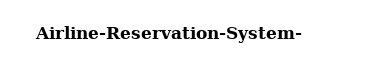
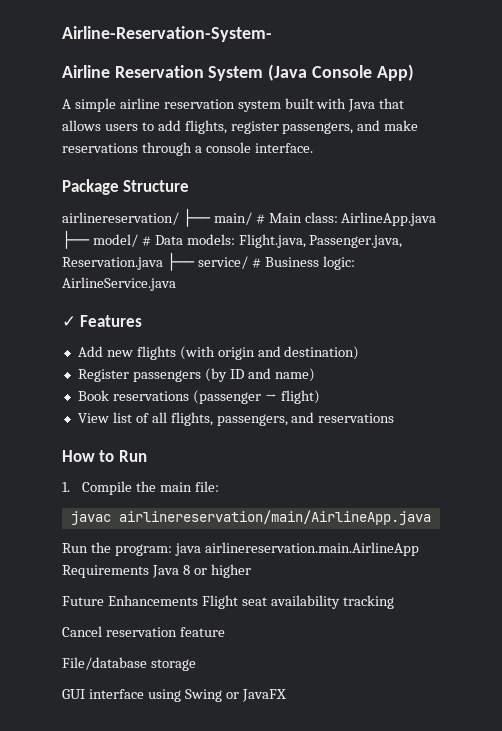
(302, 34) none -> [62,64,414,81] [62,98,405,112] [62,120,419,134] [62,142,313,156] [62,179,190,195] [62,208,437,227] [62,230,403,249] [62,252,355,271] [62,277,176,291] [62,315,143,327] [77,346,360,360] [77,368,315,382] [77,390,320,404] [77,412,395,426] [62,450,147,462] [62,481,219,495] [70,510,431,525] [62,542,419,556] [62,564,251,578] [62,595,394,609] [62,626,225,637] [62,657,196,671] [62,689,286,702] // Airline Reservation System (Java Console App) // A simple airline reservation system built with Java that allows users to add flights, register passengers, and make reservations through a console interface. // Package Structure // airlinereservation/ ├── main/ # Main class: AirlineApp.java ├── model/ # Data models: Flight.java, Passenger.java, Reservation.java ├── service/ # Business logic: AirlineService.java // ✓ Features // Add new flights (with origin and destination) // Register passengers (by ID and name) // Book reservations (passenger → flight) // View list of all flights, passengers, and reservations // How to Run // 1. Compile the main file: // javac airlinereservation/main/AirlineApp.java // Run the program: java airlinereservation.main.AirlineApp Requirements Java 8 or higher // Future Enhancements Flight seat availability tracking // Cancel reservation feature // File/database storage // GUI interface using Swing or JavaFX

